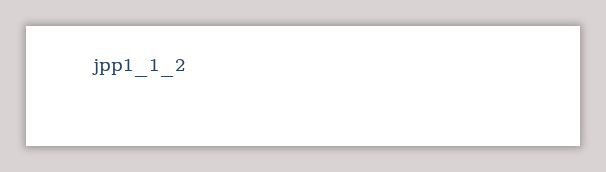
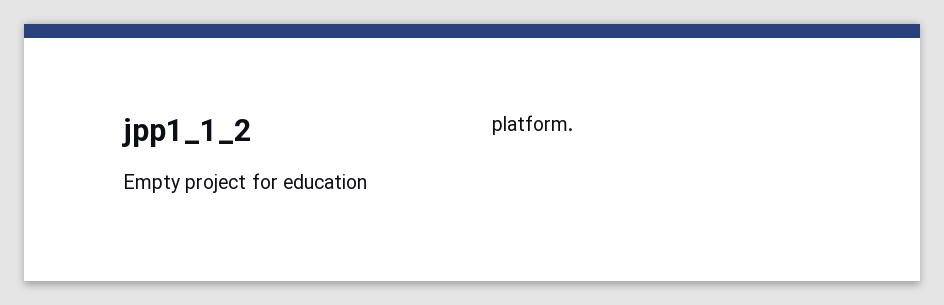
(185, 68) none -> [123,173,367,193] [492,115,573,135] // Empty project for education platform.

